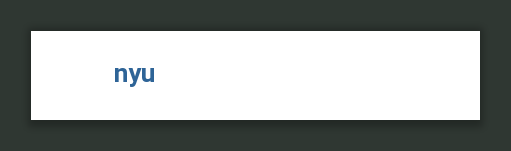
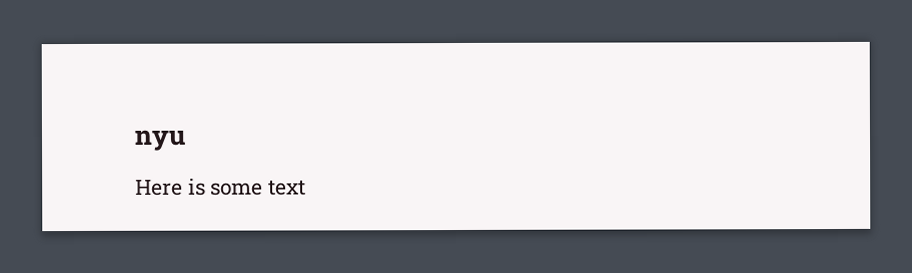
(155, 77) none -> [135,178,307,196] // Here is some text

